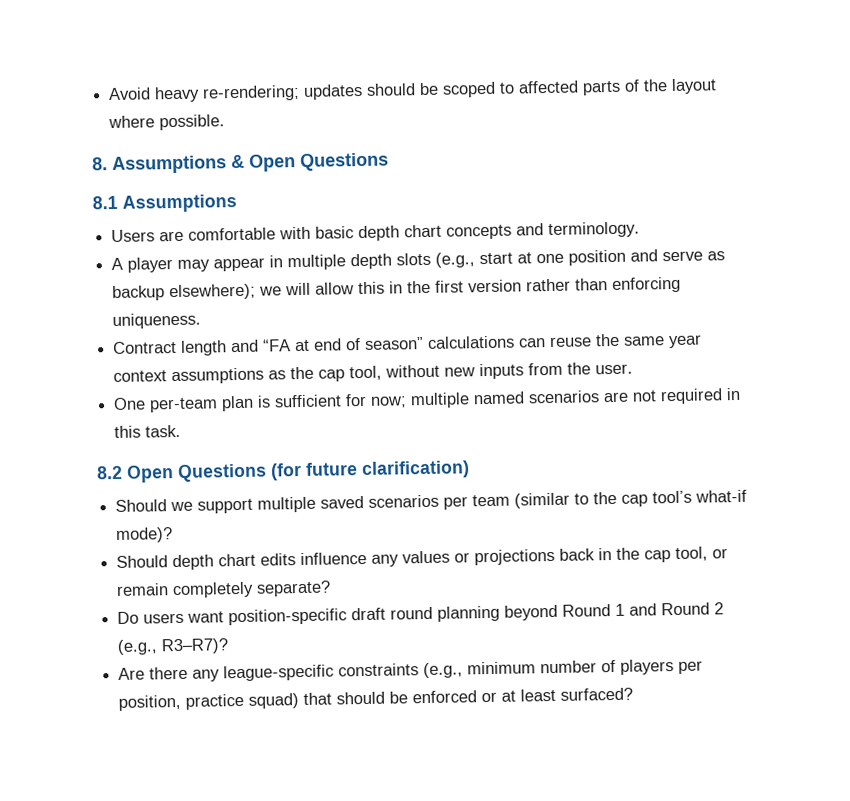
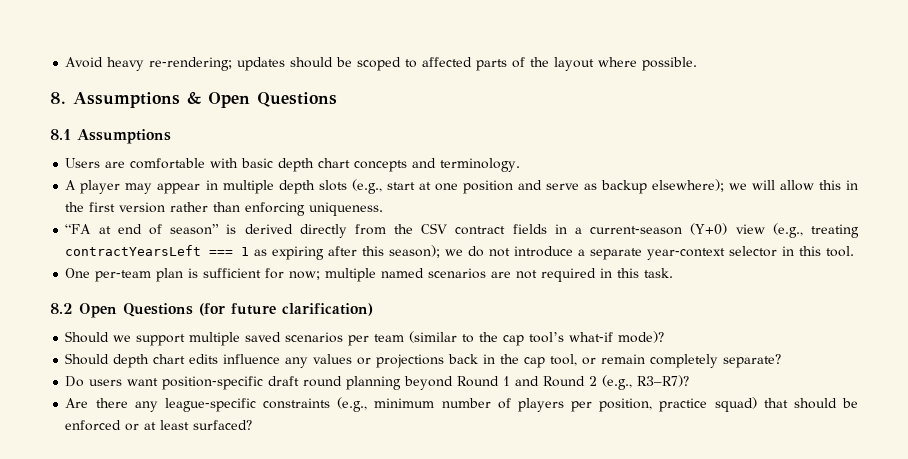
[113,339,260,356] Contract length and -> (384, 209) none
[427,333,703,349] [113,362,634,385] calculations can reuse the same year context assumptions as the cap tool, without new inputs from the user. -> [226,223,859,238] [65,245,855,260] is derived directly from the CSV contract fields in a current‑season (Y+0) view (e.g., treating contractYearsLeft === 1 as expiring after this season); we do not introduce a separate year‑context selector in this tool.

